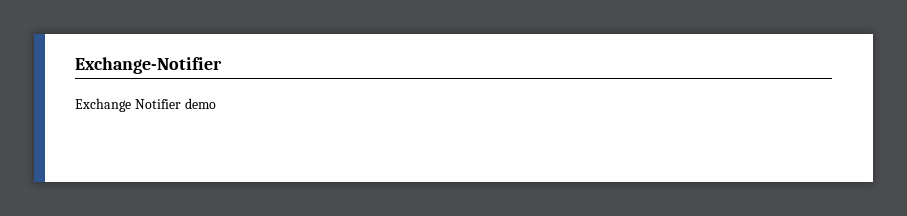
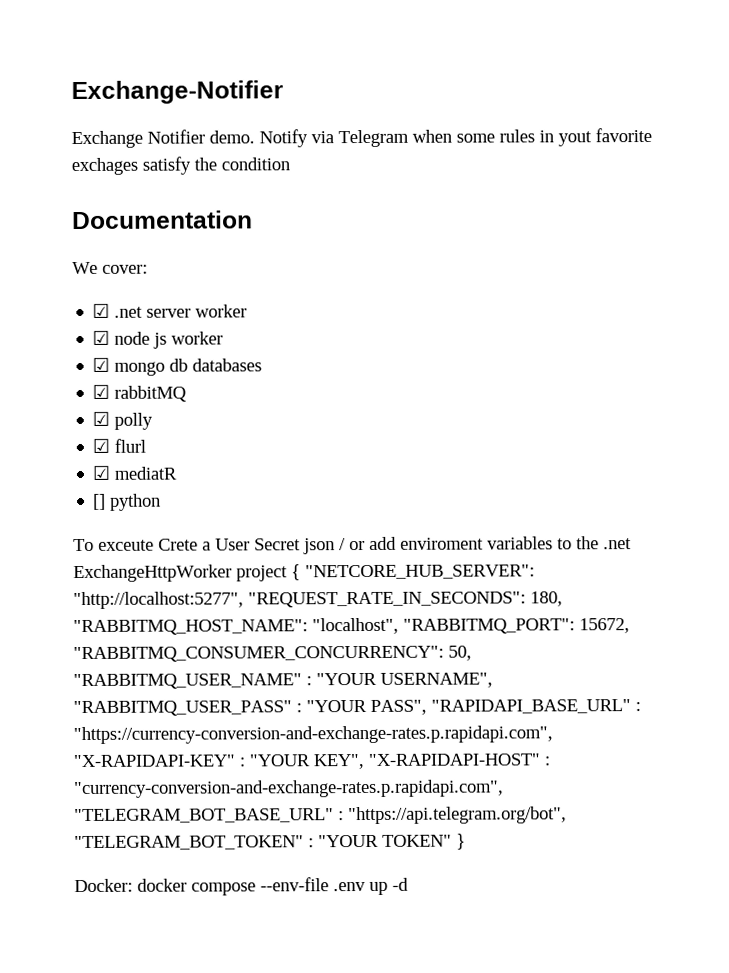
[184,98,216,109] demo -> [209,127,652,148] [71,156,290,176] [72,210,253,230] [72,261,148,275] [92,303,248,318] [92,330,224,349] [92,357,263,376] [92,384,188,402] [92,411,154,430] [92,438,147,453] [92,465,178,480] [93,493,162,511] [73,536,632,555] [73,564,535,583] [73,591,563,610] [73,617,630,636] [73,645,472,663] [73,672,493,690] [73,699,641,717] [73,725,553,745] [73,753,550,770] [74,779,504,799] [74,806,567,825] [74,833,466,851] [74,877,409,896] demo. Notify via Telegram when some rules in yout favorite exchages satisfy the condition // Documentation // We cover: // ☑ .net server worker // ☑ node js worker // ☑ mongo db databases // ☑ rabbitMQ // ☑ polly // ☑ flurl // ☑ mediatR // [] python // To exceute Crete a User Secret json / or add enviroment variables to the .net ExchangeHttpWorker project { "NETCORE_HUB_SERVER": "http://localhost:5277", "REQUEST_RATE_IN_SECONDS": 180, "RABBITMQ_HOST_NAME": "localhost", "RABBITMQ_PORT": 15672, "RABBITMQ_CONSUMER_CONCURRENCY": 50, "RABBITMQ_USER_NAME" : "YOUR USERNAME", "RABBITMQ_USER_PASS" : "YOUR PASS", "RAPIDAPI_BASE_URL" : "https://currency-conversion-and-exchange-rates.p.rapidapi.com", "X-RAPIDAPI-KEY" : "YOUR KEY", "X-RAPIDAPI-HOST" : "currency-conversion-and-exchange-rates.p.rapidapi.com", "TELEGRAM_BOT_BASE_URL" : "https://api.telegram.org/bot", "TELEGRAM_BOT_TOKEN" : "YOUR TOKEN" } // Docker: docker compose --env-file .env up -d

